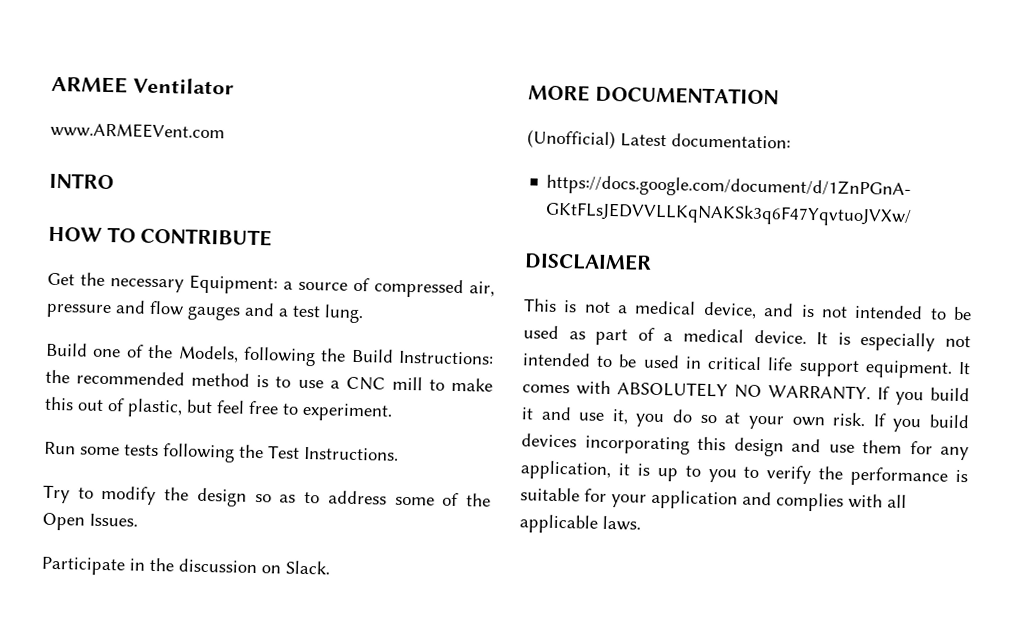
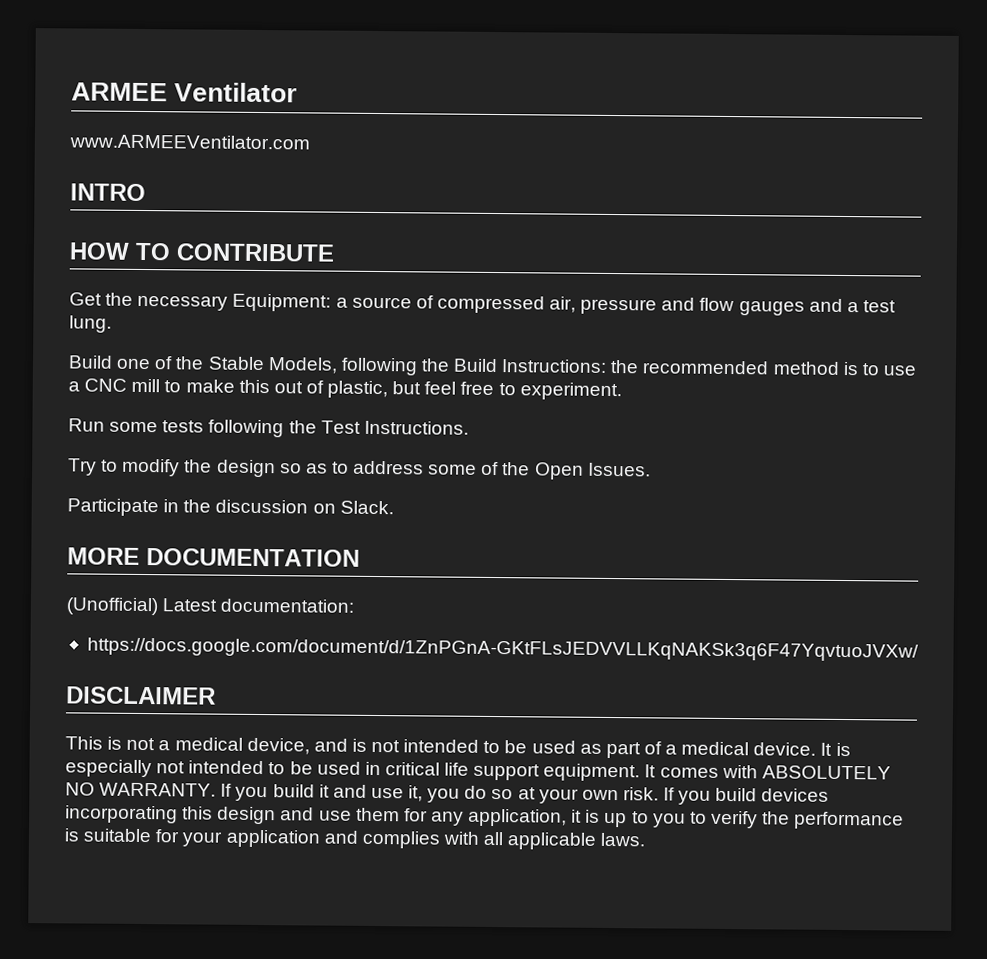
[50,121,225,140] www.ARMEEVent.com -> [69,134,310,150] www.ARMEEVentilator.com
(174, 351) none -> [207,356,265,371] Stable

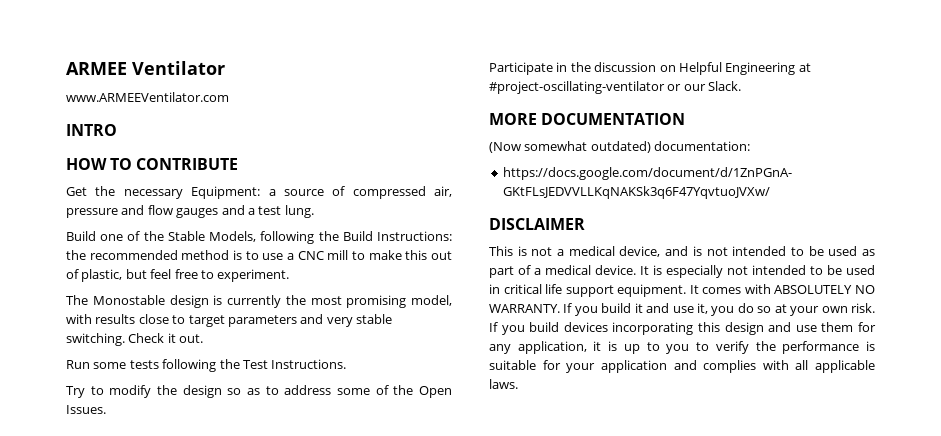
(622, 391) none -> [66,295,452,308] [66,314,392,327] [66,333,204,346] // The Monostable design is currently the most promising model, with results close to target parameters and very stable switching. Check it out.
(336, 508) none -> [678,62,811,75] [489,81,706,94] Helpful Engineering at #project-oscillating-ventilator or our
[66,597,218,616] (Unofficial) Latest -> [489,141,651,153] (Now somewhat outdated)

